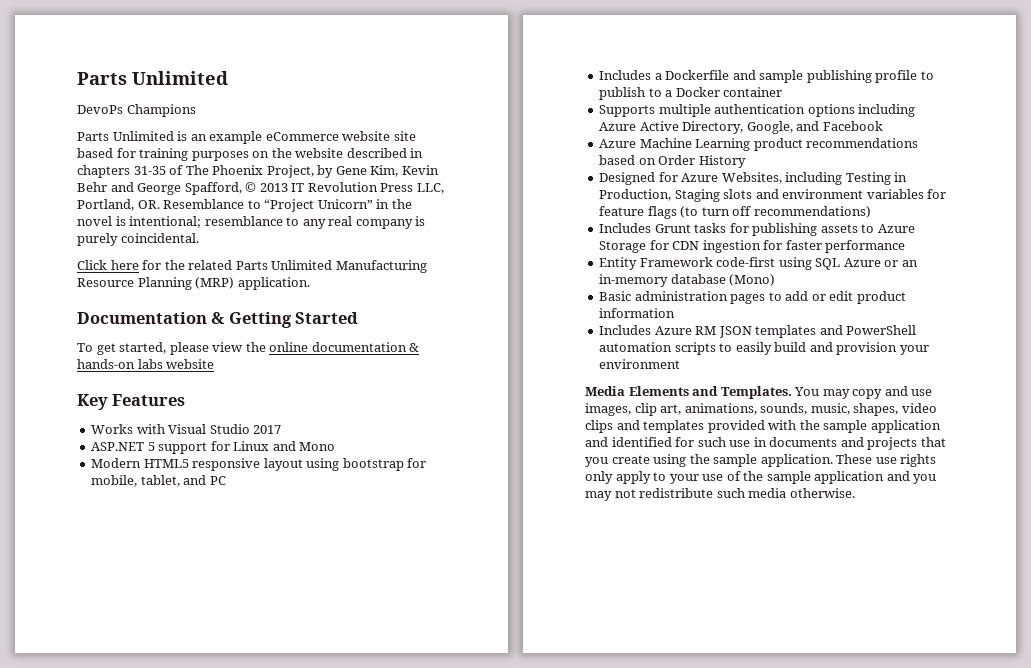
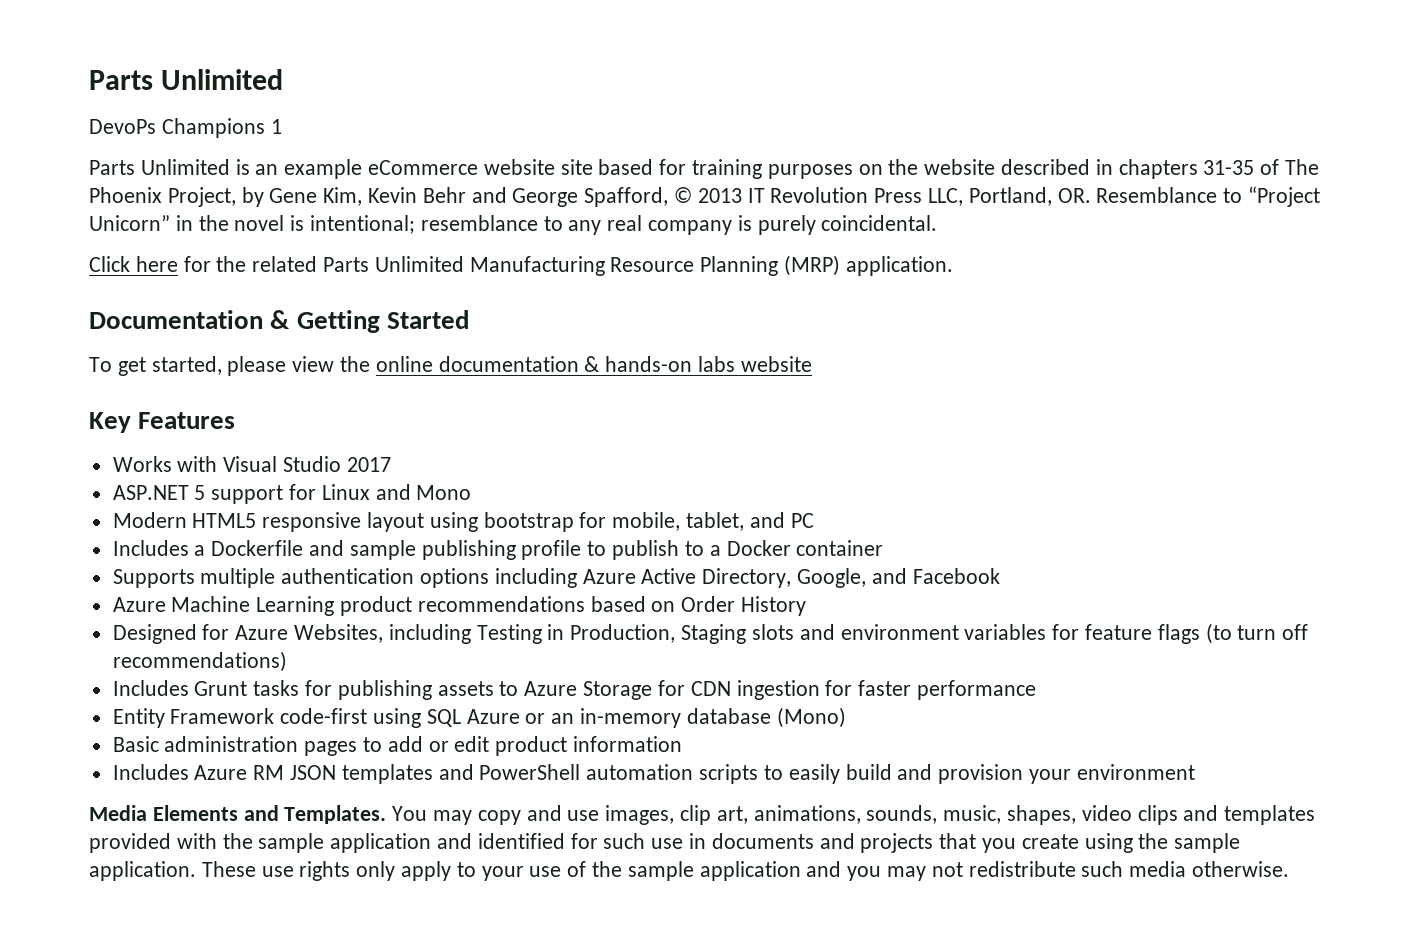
(196, 110) none -> [270,119,282,134] 1

